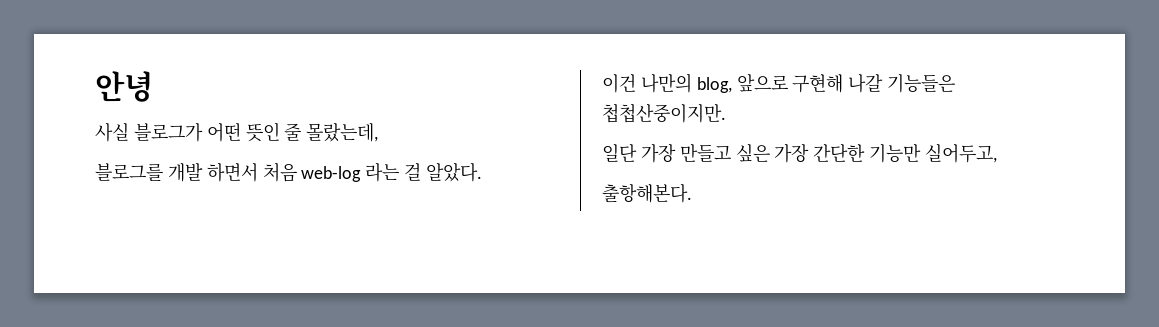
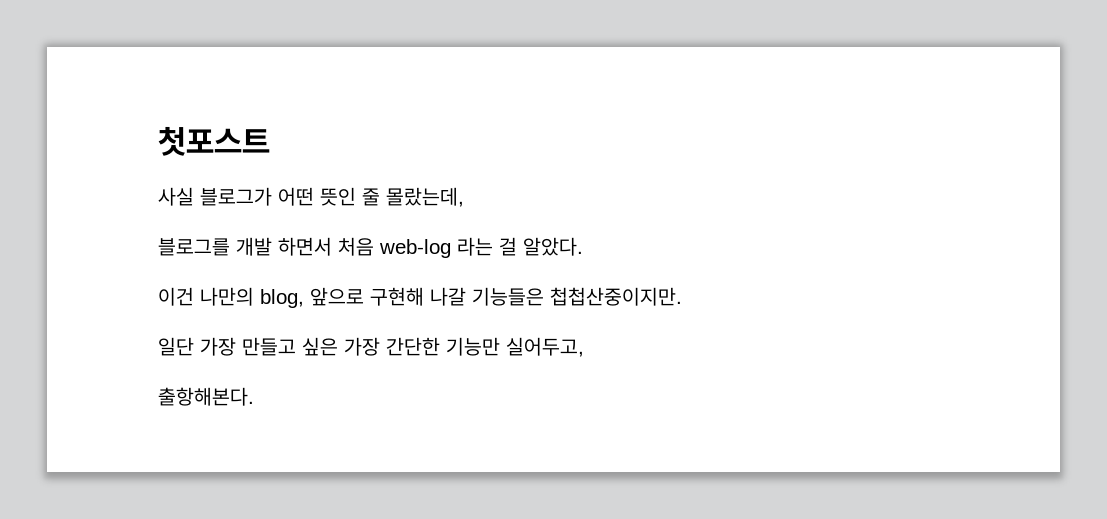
[95,71,153,102] 안녕 -> [158,126,270,156] 첫포스트

